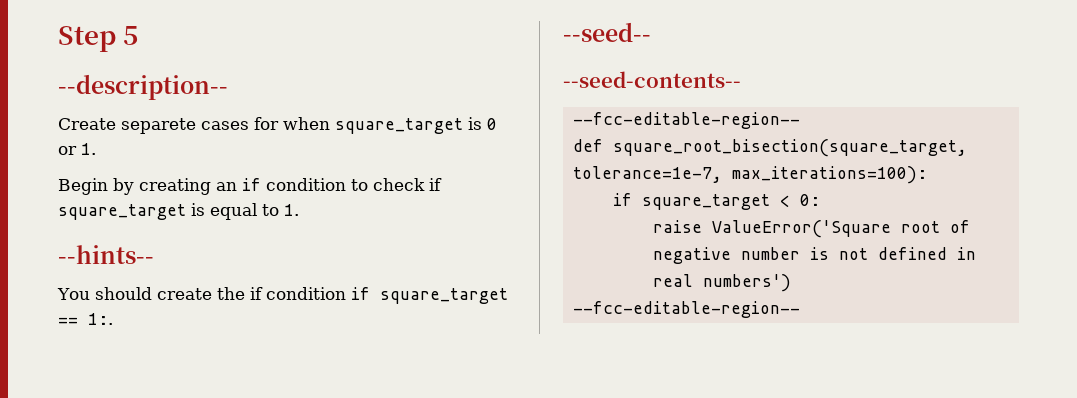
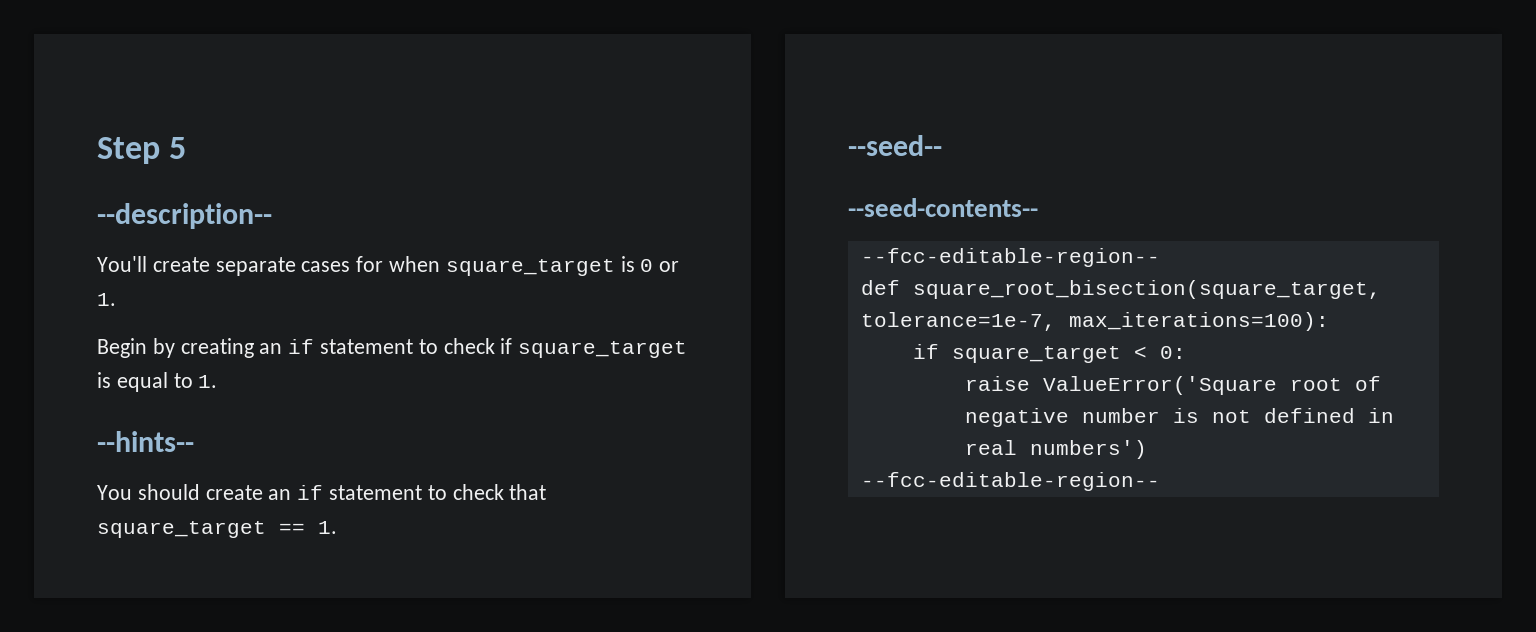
[58,118,196,134] Create separete -> [97,256,296,276] You'll create separate
[266,178,346,191] condition -> [320,339,414,354] statement
[216,287,370,300] the if condition if -> [268,484,547,500] an if statement to check that
[88,313,113,325] 1:. -> [318,521,337,534] 1.

